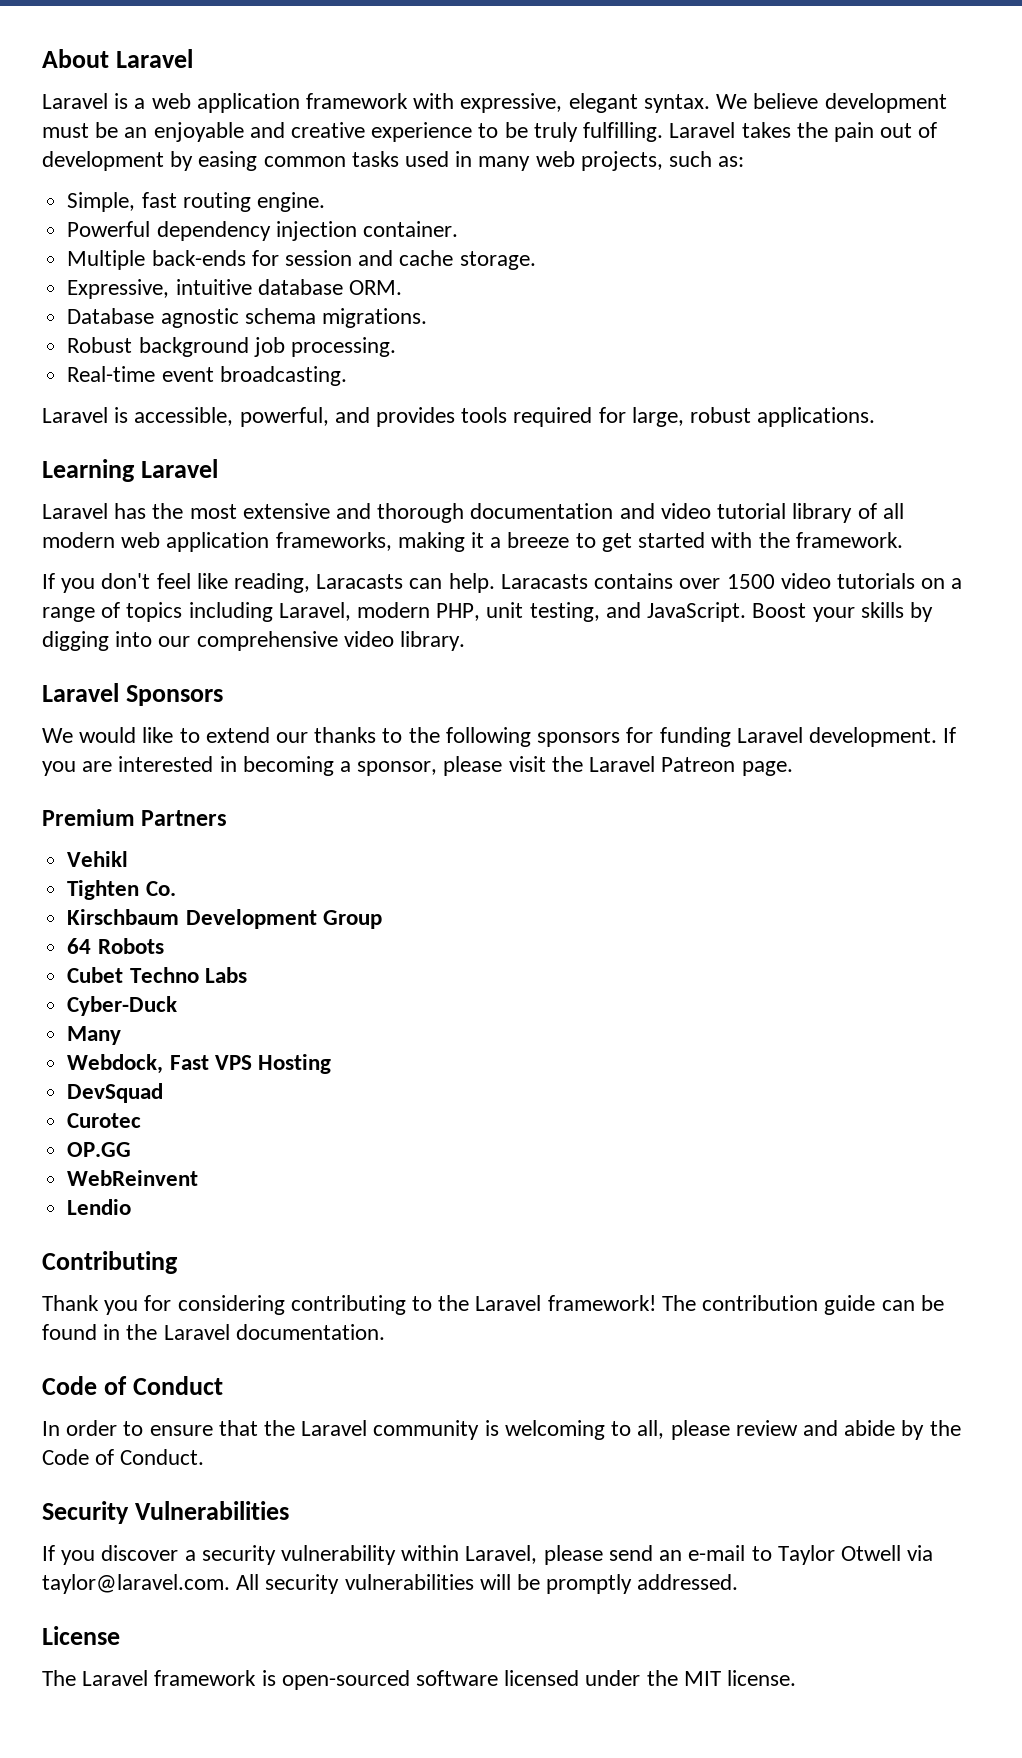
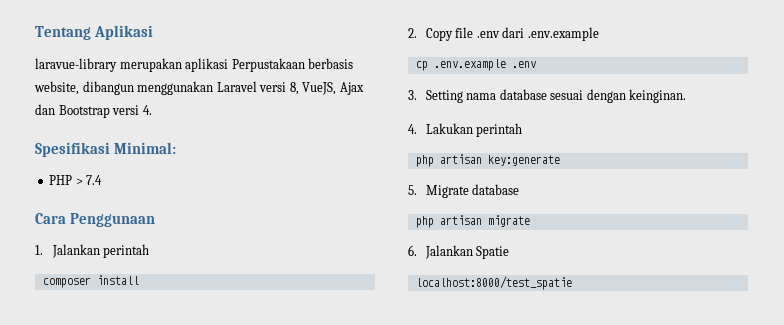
[42,49,193,68] [42,93,947,113] [42,122,938,142] [42,151,745,171] [67,192,325,212] [67,221,458,241] [67,250,536,270] [67,279,402,299] [67,308,427,328] [67,337,396,357] [67,366,347,386] [42,407,876,427] [42,459,218,482] [42,503,904,523] [42,532,903,552] [42,573,963,593] [42,602,933,622] [42,631,466,651] [42,683,223,706] [42,727,957,747] [42,756,793,776] [42,809,228,826] [67,851,129,867] [67,880,176,900] [67,909,382,929] [67,938,164,954] [67,967,247,983] [67,996,178,1016] [67,1026,122,1045] [67,1054,331,1074] [67,1083,164,1103] [67,1113,142,1128] [67,1142,132,1157] [67,1170,199,1186] [67,1199,132,1215] [42,1251,178,1274] [42,1295,944,1315] [42,1324,385,1340] [42,1376,223,1395] [42,1420,961,1440] [42,1449,205,1465] [42,1501,289,1524] [42,1545,934,1565] [42,1574,739,1594] [42,1626,120,1645] [42,1670,797,1690] About Laravel // Laravel is a web application framework with expressive, elegant syntax. We believe development must be an enjoyable and creative experience to be truly fulfilling. Laravel takes the pain out of development by easing common tasks used in many web projects, such as: // Simple, fast routing engine. // Powerful dependency injection container. // Multiple back-ends for session and cache storage. // Expressive, intuitive database ORM. // Database agnostic schema migrations. // Robust background job processing. // Real-time event broadcasting. // Laravel is accessible, powerful, and provides tools required for large, robust applications. // Learning Laravel // Laravel has the most extensive and thorough documentation and video tutorial library of all modern web application frameworks, making it a breeze to get started with the framework. // If you don't feel like reading, Laracasts can help. Laracasts contains over 1500 video tutorials on a range of topics including Laravel, modern PHP, unit testing, and JavaScript. Boost your skills by digging into our comprehensive video library. // Laravel Sponsors // We would like to extend our thanks to the following sponsors for funding Laravel development. If you are interested in becoming a sponsor, please visit the Laravel Patreon page. // Premium Partners // Vehikl // Tighten Co. // Kirschbaum Development Group // 64 Robots // Cubet Techno Labs // Cyber-Duck // Many // Webdock, Fast VPS Hosting // DevSquad // Curotec // OP.GG // WebReinvent // Lendio // Contributing // Thank you for considering contributing to the Laravel framework! The contribution guide can be found in the Laravel documentation. // Code of Conduct // In order to ensure that the Laravel community is welcoming to all, please review and abide by the Code of Conduct. // Security Vulnerabilities // If you discover a security vulnerability within Laravel, please send an e-mail to Taylor Otwell via taylor@laravel.com. All security vulnerabilities will be promptly addressed. // License // The Laravel framework is open-sourced software licensed under the MIT license. -> [35,25,154,40] [35,58,354,72] [34,81,364,95] [35,104,152,118] [35,142,176,157] [49,175,103,185] [35,213,155,227] [35,244,150,258] [42,275,139,288] [408,27,599,41] [415,59,536,71] [408,89,687,103] [408,123,523,137] [415,154,560,167] [408,184,520,198] [415,215,530,228] [408,245,510,259] [415,276,572,290] Tentang Aplikasi // laravue-library merupakan aplikasi Perpustakaan berbasis website, dibangun menggunakan Laravel versi 8, VueJS, Ajax dan Bootstrap versi 4. // Spesifikasi Minimal: // PHP > 7.4 // Cara Penggunaan // 1. Jalankan perintah // composer install // 2. Copy file .env dari .env.example // cp .env.example .env // 3. Setting nama database sesuai dengan keinginan. // 4. Lakukan perintah // php artisan key:generate // 5. Migrate database // php artisan migrate // 6. Jalankan Spatie // localhost:8000/test_spatie

